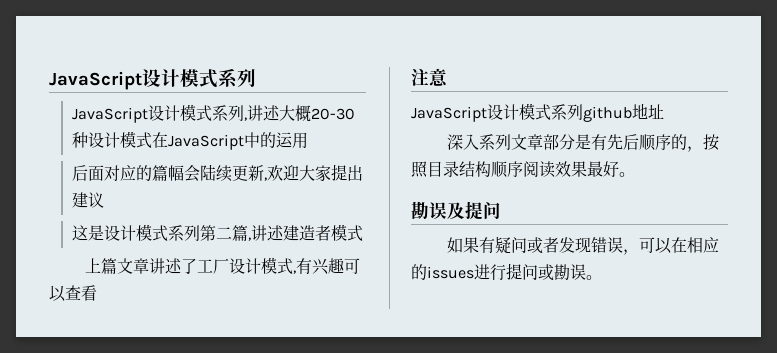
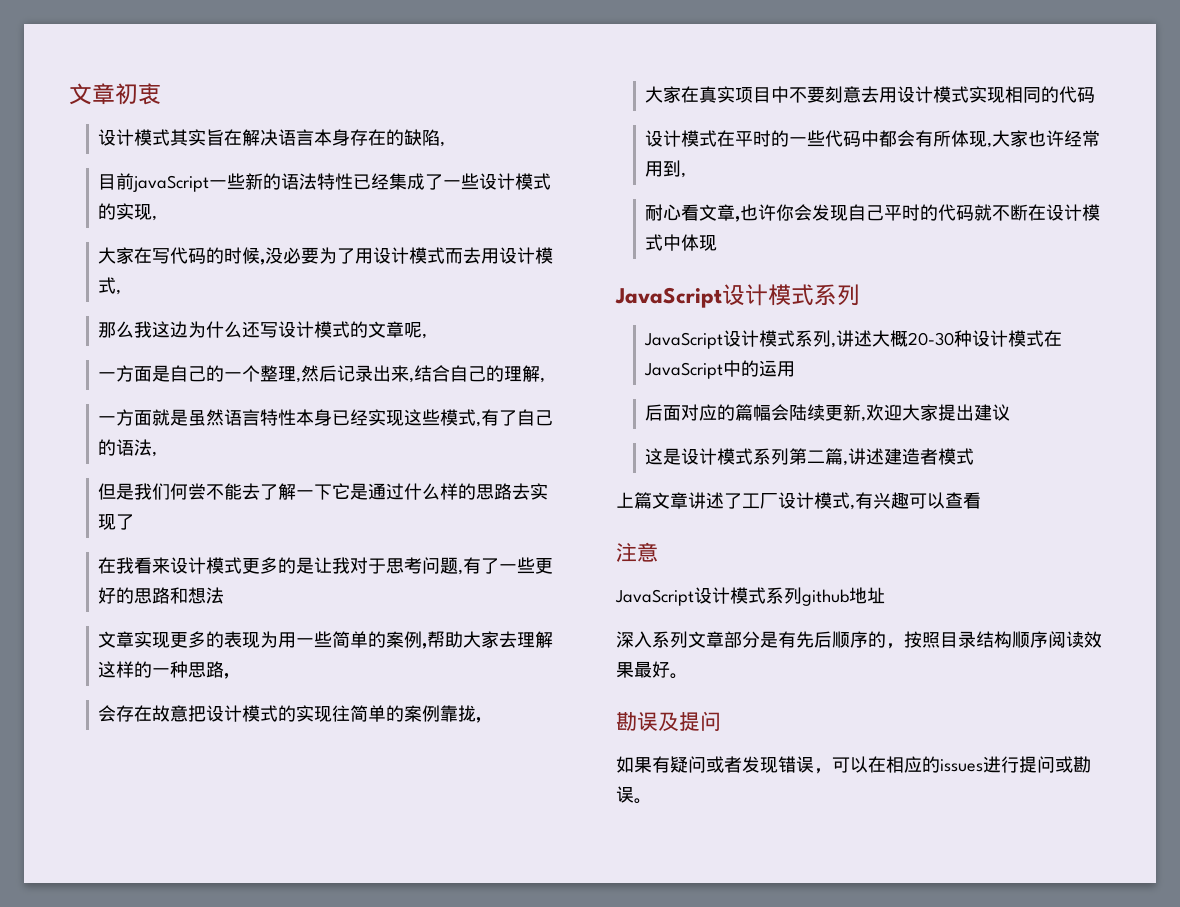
(49, 80) none -> [69,83,161,105] [98,129,446,147] [98,173,552,192] [98,203,158,221] [98,247,554,265] [98,277,122,295] [98,321,428,339] [98,365,546,383] [98,409,554,427] [98,439,158,457] [98,483,549,500] [98,514,135,530] [98,557,554,575] [98,587,225,604] [98,631,554,649] [98,661,230,679] [98,705,482,723] [645,86,1096,103] [645,130,1101,148] [645,160,687,178] [645,204,1101,222] [645,234,718,251] 文章初衷 // 设计模式其实旨在解决语言本身存在的缺陷, // 目前javaScript一些新的语法特性已经集成了一些设计模式的实现, // 大家在写代码的时候,没必要为了用设计模式而去用设计模式, // 那么我这边为什么还写设计模式的文章呢, // 一方面是自己的一个整理,然后记录出来,结合自己的理解, // 一方面就是虽然语言特性本身已经实现这些模式,有了自己的语法, // 但是我们何尝不能去了解一下它是通过什么样的思路去实现了 // 在我看来设计模式更多的是让我对于思考问题,有了一些更好的思路和想法 // 文章实现更多的表现为用一些简单的案例,帮助大家去理解这样的一种思路, // 会存在故意把设计模式的实现往简单的案例靠拢, // 大家在真实项目中不要刻意去用设计模式实现相同的代码 // 设计模式在平时的一些代码中都会有所体现,大家也许经常用到, // 耐心看文章,也许你会发现自己平时的代码就不断在设计模式中体现 //

